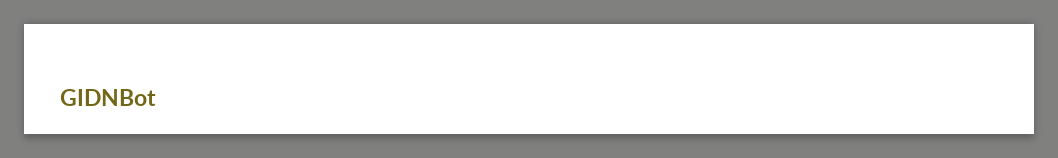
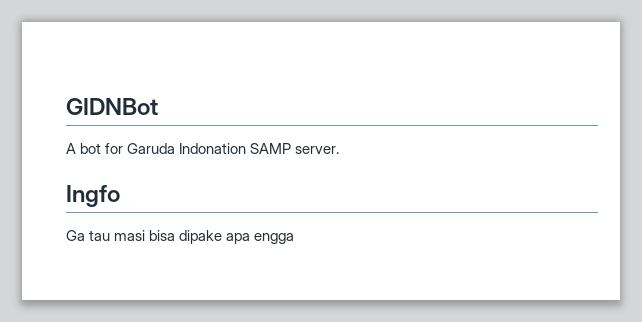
(156, 97) none -> [66,143,340,154] [66,185,120,207] [66,230,295,244] // A bot for Garuda Indonation SAMP server. // Ingfo // Ga tau masi bisa dipake apa engga

